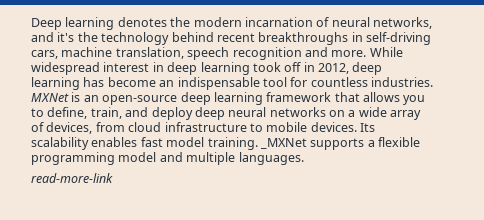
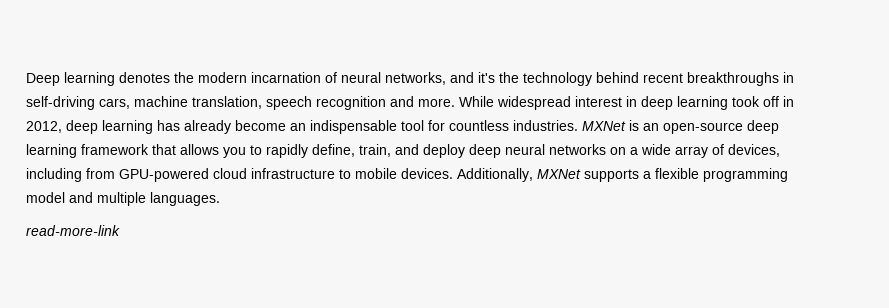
(105, 82) none -> [184,120,231,134] already
(44, 112) none -> [266,144,308,158] rapidly
[95,122,125,132] from -> [26,168,209,182] including from GPU-powered
[360,123,375,132] [31,137,307,150] Its scalability enables fast model training. _MXNet -> [457,168,581,182] Additionally, MXNet

